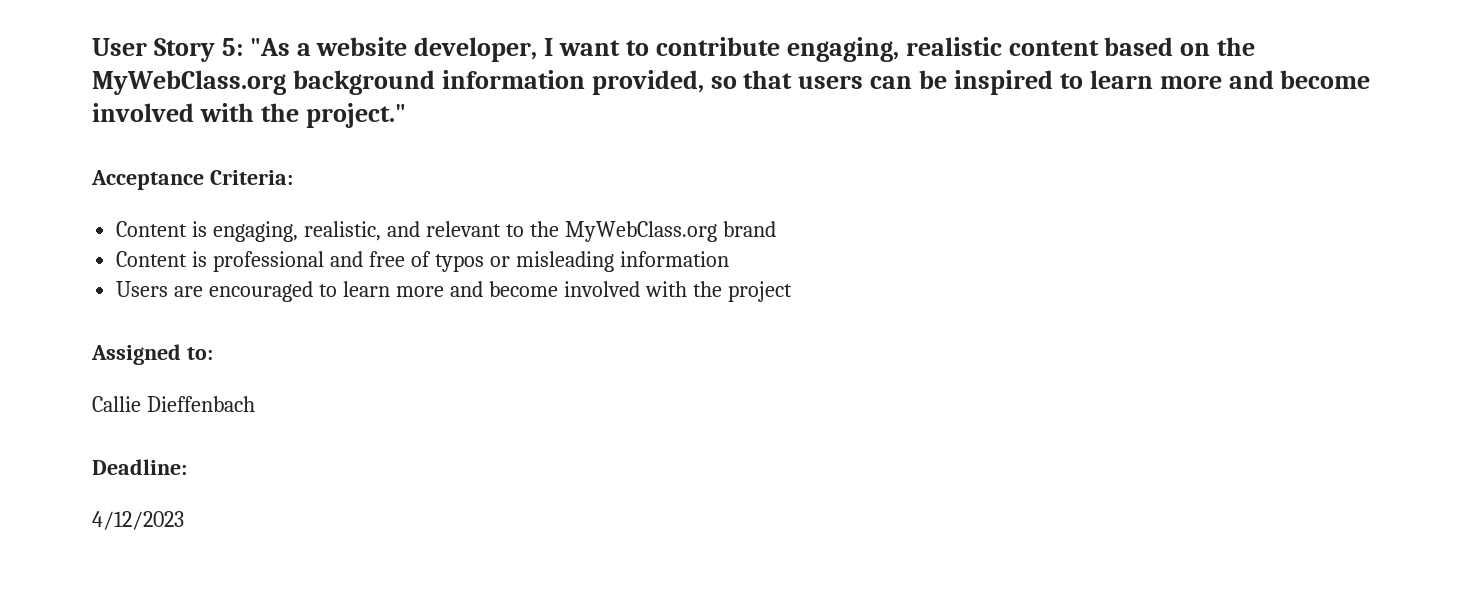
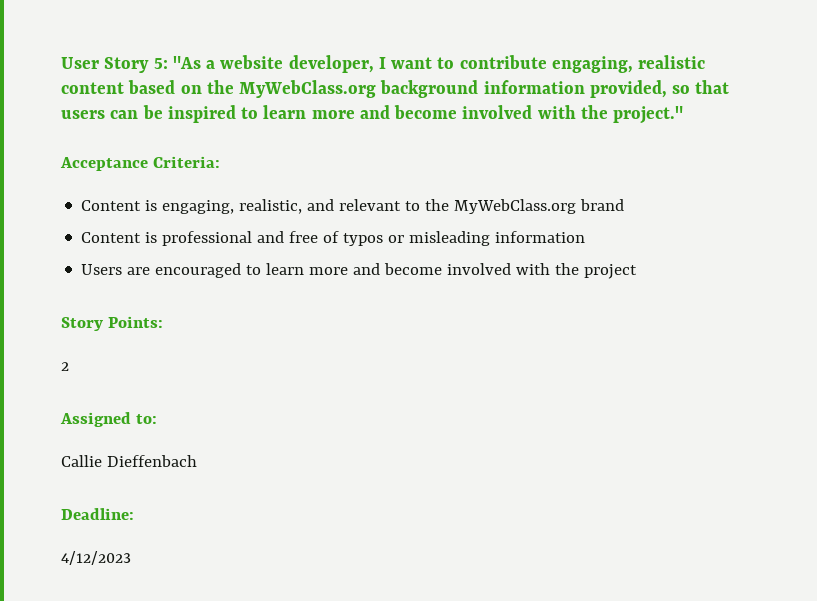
(792, 291) none -> [61,316,163,331] [61,362,69,371] // Story Points: // 2

